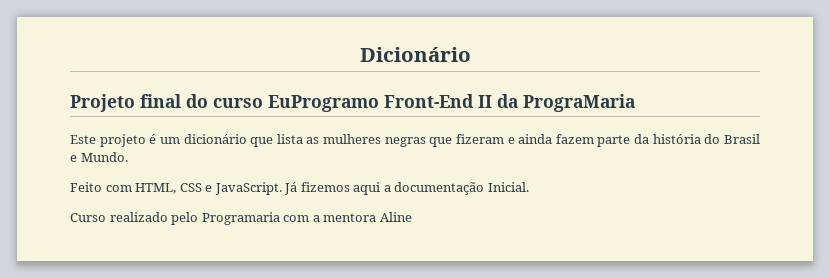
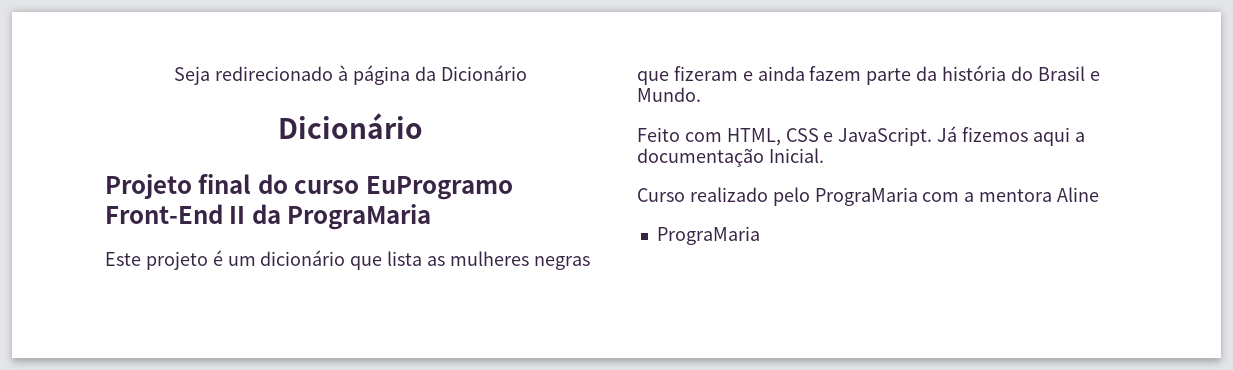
(359, 54) none -> [174,65,527,85] Seja redirecionado à página da Dicionário //
[201,212,280,225] Programaria -> [814,187,918,206] PrograMaria
(412, 217) none -> [656,226,760,245] // PrograMaria

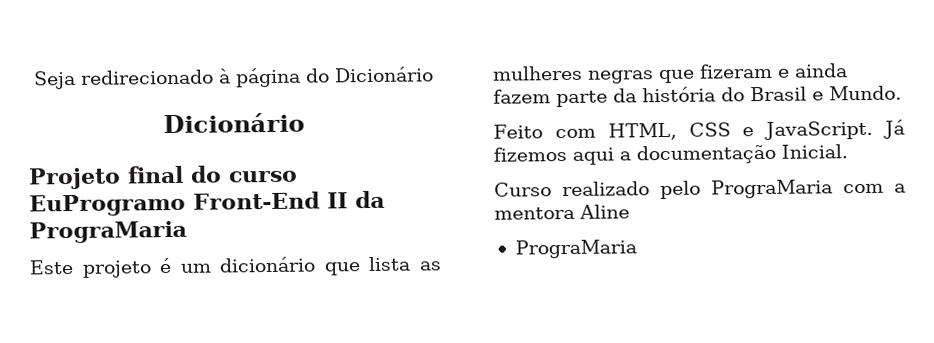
[414,66,436,81] da -> [305,68,330,83] do

